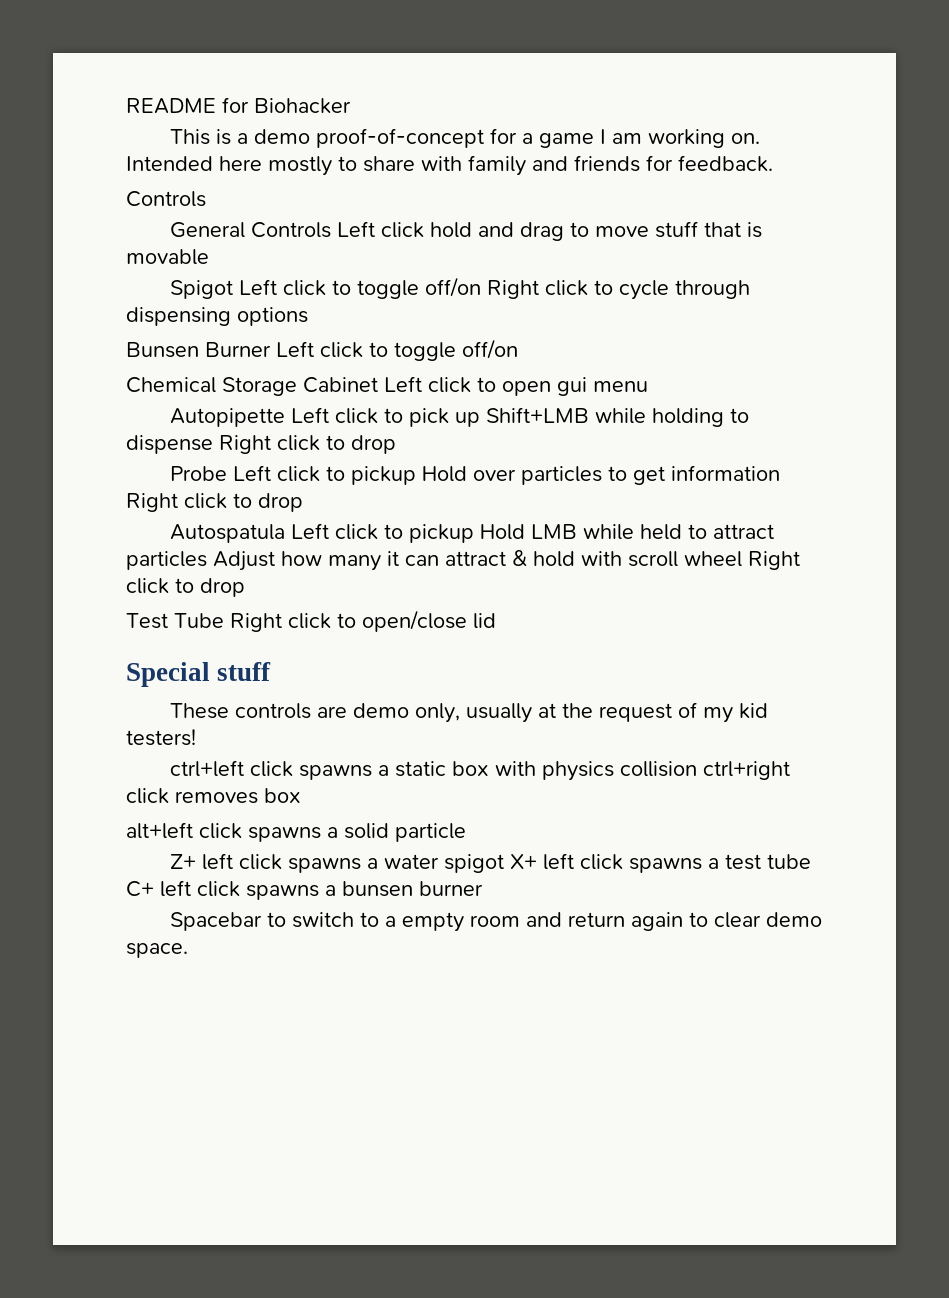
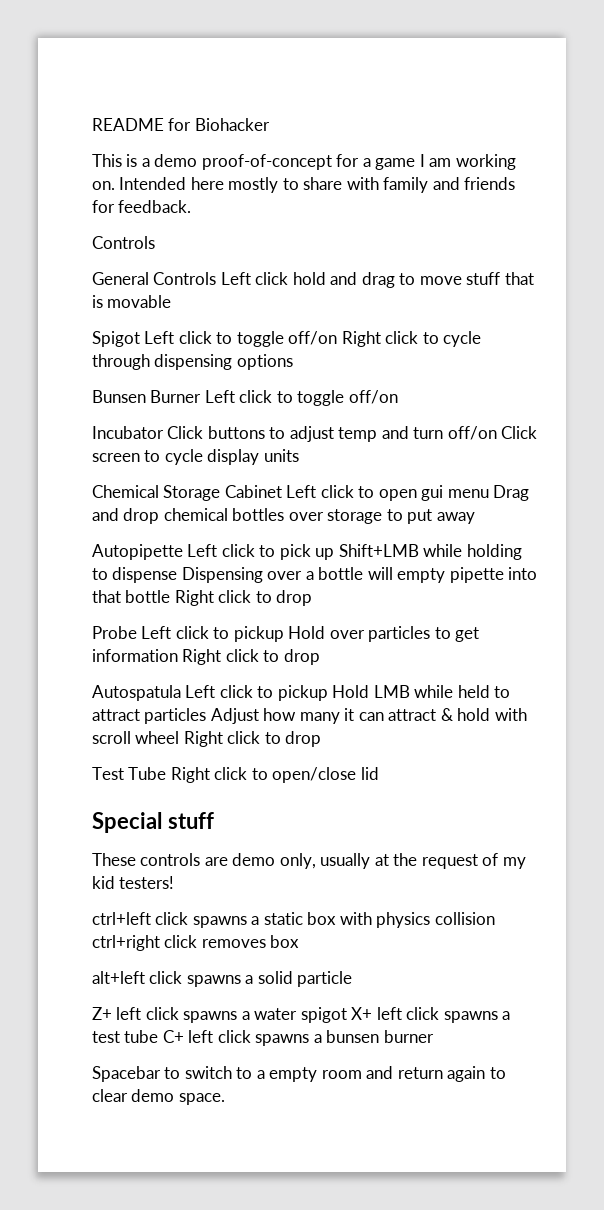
(518, 349) none -> [92,426,538,442] [92,449,299,465] // Incubator Click buttons to adjust temp and turn off/on Click screen to cycle display units
(648, 386) none -> [493,485,530,501] [92,508,475,524] Drag and drop chemical bottles over storage to put away
(213, 444) none -> [181,567,538,583] [92,590,171,603] Dispensing over a bottle will empty pipette into that bottle

